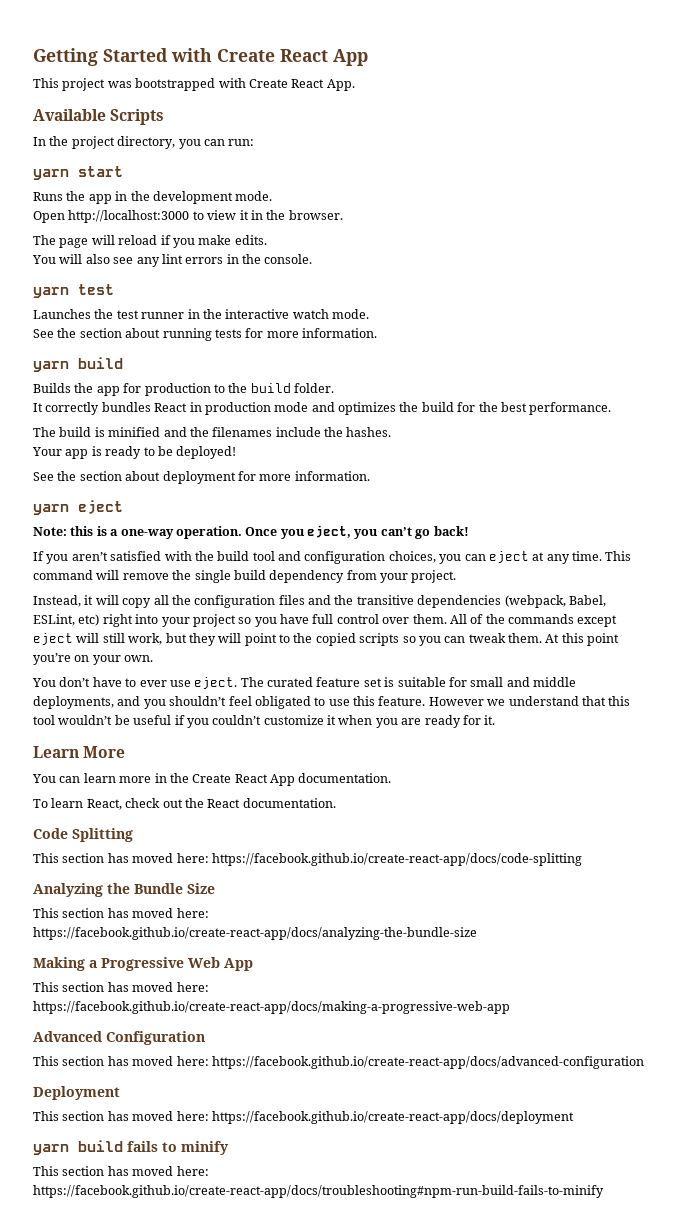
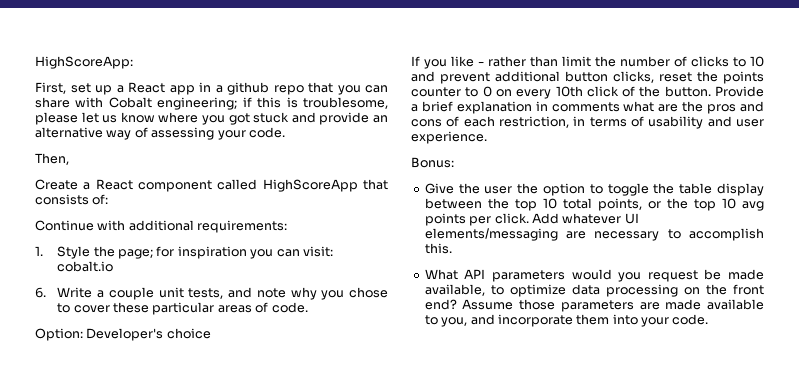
[33,48,368,66] [33,78,355,91] [33,109,165,125] [33,136,255,149] [33,166,123,180] [33,191,273,204] [33,210,343,223] [33,235,267,248] [32,254,313,267] [33,284,114,298] [33,309,369,319] [33,328,377,341] [33,357,123,372] [33,383,334,396] [33,402,612,415] [33,427,392,437] [32,446,237,459] [33,471,370,484] [33,500,123,515] [33,525,469,539] [33,551,632,564] [33,570,457,583] [33,595,606,608] [33,614,618,627] [33,633,620,646] [33,653,154,665] [32,677,576,689] [33,696,631,709] [33,715,496,728] [33,746,126,758] [32,773,392,786] [33,798,336,810] [33,828,133,842] [33,853,582,866] [33,883,215,897] [33,908,209,918] [33,927,477,940] [33,957,253,971] [33,982,209,992] [33,1001,510,1014] [33,1031,205,1045] [33,1056,644,1069] [33,1086,120,1100] [33,1111,574,1124] [33,1140,229,1155] [33,1166,209,1176] [33,1185,604,1198] Getting Started with Create React App // This project was bootstrapped with Create React App. // Available Scripts // In the project directory, you can run: // yarn start // Runs the app in the development mode. // Open http://localhost:3000 to view it in the browser. // The page will reload if you make edits. // You will also see any lint errors in the console. // yarn test // Launches the test runner in the interactive watch mode. // See the section about running tests for more information. // yarn build // Builds the app for production to the build folder. // It correctly bundles React in production mode and optimizes the build for the best performance. // The build is minified and the filenames include the hashes. // Your app is ready to be deployed! // See the section about deployment for more information. // yarn eject // Note: this is a one-way operation. Once you eject, you can’t go back! // If you aren’t satisfied with the build tool and configuration choices, you can eject at any time. This command will remove the single build dependency from your project. // Instead, it will copy all the configuration files and the transitive dependencies (webpack, Babel, ESLint, etc) right into your project so you have full control over them. All of the commands except eject will still work, but they will point to the copied scripts so you can tweak them. At this point you’re on your own. // You don’t have to ever use eject. The curated feature set is suitable for small and middle deployments, and you shouldn’t feel obligated to use this feature. However we understand that this tool wouldn’t be useful if you couldn’t customize it when you are ready for it. // Learn More // You can learn more in the Create React App documentation. // To learn React, check out the React documentation. // Code Splitting // This section has moved here: https://facebook.github.io/create-react-app/docs/code-splitting // Analyzing the Bundle Size // This section has moved here: https://facebook.github.io/create-react-app/docs/analyzing-the-bundle-size // Making a Progressive Web App // This section has moved here: https://facebook.github.io/create-react-app/docs/making-a-progressive-web-app // Advanced Configuration // This section has moved here: https://facebook.github.io/create-react-app/docs/advanced-configuration // Deployment // This section has moved here: https://facebook.github.io/create-react-app/docs/deployment // yarn build fails to minify // This section has moved here: https://facebook.github.io/create-react-app/docs/troubleshooting#npm-run-build-fails-to-minify -> [35,56,133,69] [35,82,388,95] [35,97,388,110] [35,112,388,125] [35,127,285,140] [35,153,69,165] [35,179,388,192] [35,194,109,205] [35,220,288,233] [35,246,333,259] [57,261,114,272] [35,287,389,300] [57,302,308,315] [35,328,211,341] [411,56,764,69] [411,71,764,84] [411,86,764,99] [411,101,764,114] [411,116,764,129] [411,131,487,144] [411,157,454,168] [424,183,764,196] [424,198,764,211] [424,213,639,226] [424,228,764,241] [424,243,452,254] [424,269,764,282] [424,284,764,297] [424,299,764,312] [424,314,709,327] HighScoreApp: // First, set up a React app in a github repo that you can share with Cobalt engineering; if this is troublesome, please let us know where you got stuck and provide an alternative way of assessing your code. // Then, // Create a React component called HighScoreApp that consists of: // Continue with additional requirements: // 1. Style the page; for inspiration you can visit: cobalt.io // 6. Write a couple unit tests, and note why you chose to cover these particular areas of code. // Option: Developer's choice // If you like - rather than limit the number of clicks to 10 and prevent additional button clicks, reset the points counter to 0 on every 10th click of the button. Provide a brief explanation in comments what are the pros and cons of each restriction, in terms of usability and user experience. // Bonus: // Give the user the option to toggle the table display between the top 10 total points, or the top 10 avg points per click. Add whatever UI elements/messaging are necessary to accomplish this. // What API parameters would you request be made available, to optimize data processing on the front end? Assume those parameters are made available to you, and incorporate them into your code.

